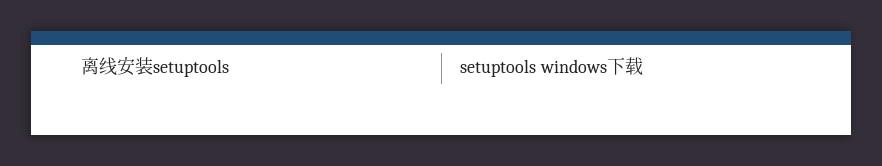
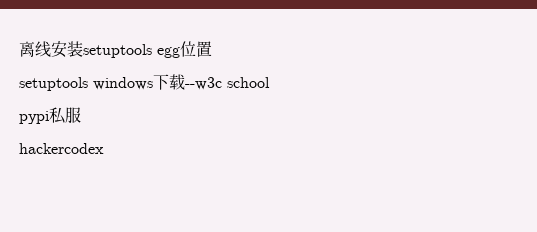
(229, 68) none -> [157,41,212,58] egg位置
(643, 66) none -> [185,77,270,90] [19,107,81,124] [19,143,104,154] --w3c school // pypi私服 // hackercodex

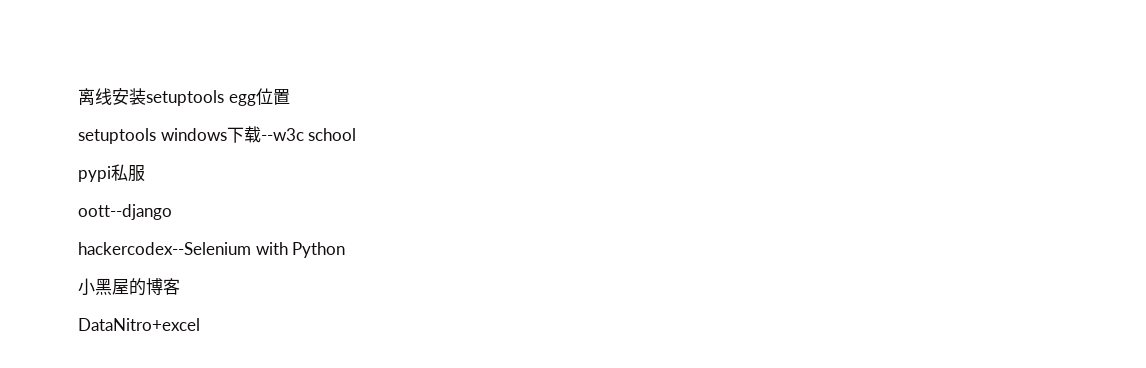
[19,143,104,154] hackercodex -> [78,204,172,220] [78,242,346,258] [78,278,180,296] [78,318,200,331] oott--django // hackercodex--Selenium with Python // 小黑屋的博客 // DataNitro+excel

